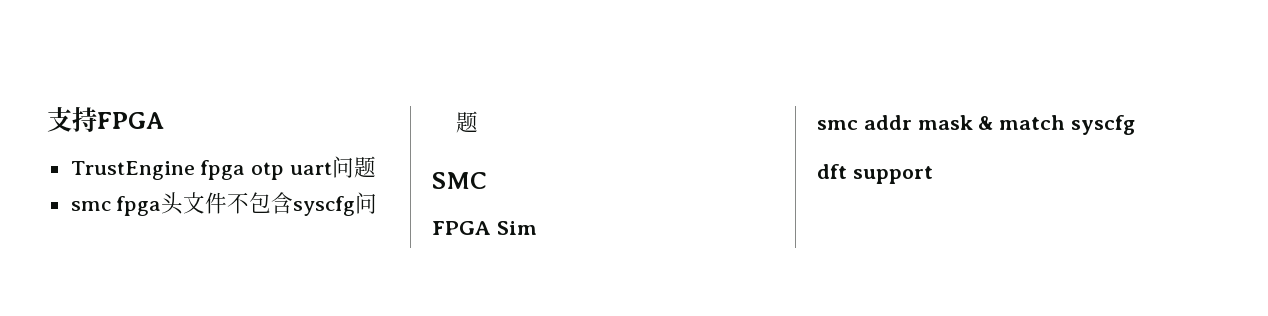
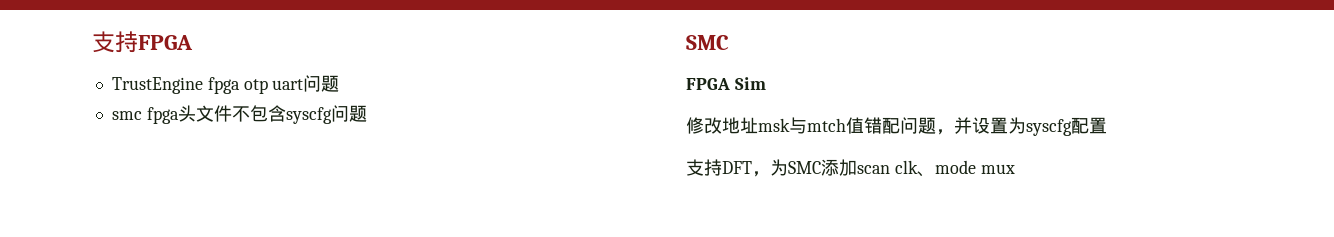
[817,115,1136,135] [817,164,933,184] smc addr mask & match syscfg // dft support -> [686,117,1107,136] [686,159,1015,177] 修改地址msk与mtch值错配问题，并设置为syscfg配置 // 支持DFT，为SMC添加scan clk、mode mux

